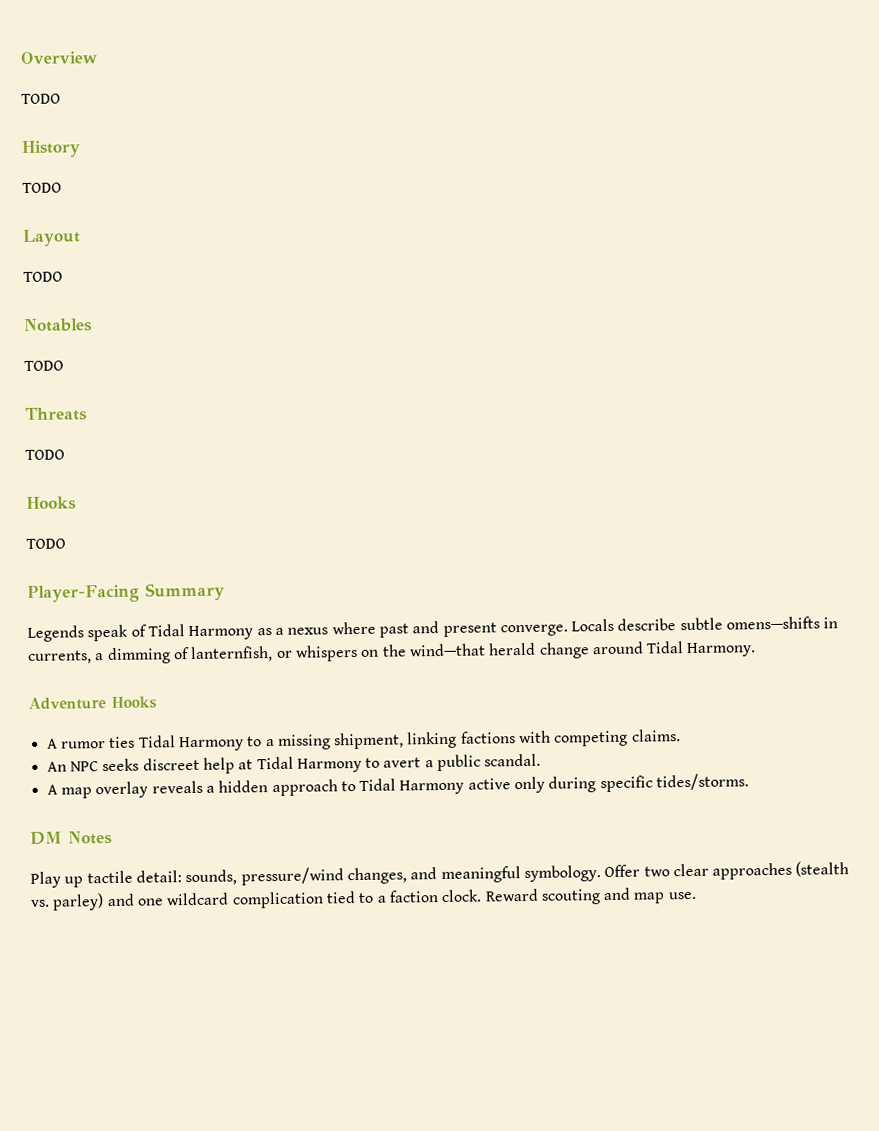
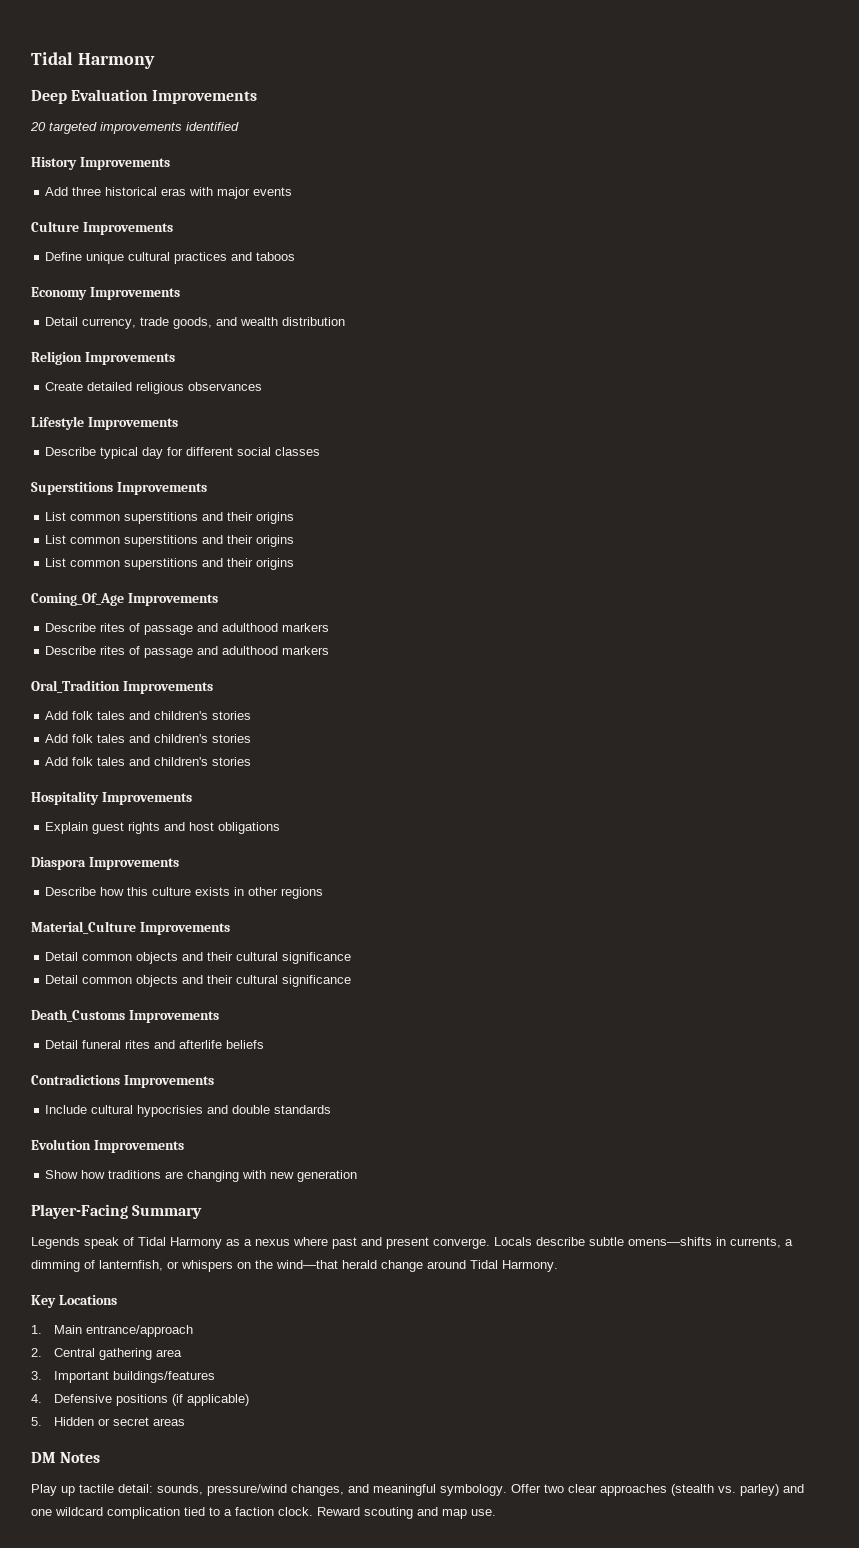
[20,51,97,65] [21,93,61,105] [21,140,81,158] [22,182,62,193] [22,229,81,247] [23,271,63,282] [24,318,92,332] [24,360,64,371] [25,407,87,421] [25,449,65,460] [26,496,76,510] [26,538,66,549] Overview // TODO // History // TODO // Layout // TODO // Notables // TODO // Threats // TODO // Hooks // TODO -> [31,52,155,69] [31,89,258,104] [30,122,239,134] [31,157,170,170] [45,187,293,199] [31,221,173,235] [45,252,296,264] [31,287,180,300] [45,317,346,329] [31,351,175,365] [45,382,263,394] [31,416,178,430] [45,447,321,459] [31,482,207,495] [45,512,295,524] [45,535,295,547] [45,558,295,570] [31,593,218,606] [45,623,330,635] [45,646,330,658] [31,680,213,694] [45,711,252,720] [45,734,252,743] [45,757,252,766] [31,791,192,805] [45,822,281,834] [31,857,179,870] [45,887,324,899] [31,921,230,935] [45,952,352,964] [45,975,352,987] [31,1009,219,1023] [45,1040,265,1049] [31,1074,214,1088] [45,1105,332,1117] [31,1139,184,1153] [45,1170,358,1182] Tidal Harmony // Deep Evaluation Improvements // 20 targeted improvements identified // History Improvements // Add three historical eras with major events // Culture Improvements // Define unique cultural practices and taboos // Economy Improvements // Detail currency, trade goods, and wealth distribution // Religion Improvements // Create detailed religious observances // Lifestyle Improvements // Describe typical day for different social classes // Superstitions Improvements // List common superstitions and their origins // List common superstitions and their origins // List common superstitions and their origins // Coming_Of_Age Improvements // Describe rites of passage and adulthood markers // Describe rites of passage and adulthood markers // Oral_Tradition Improvements // Add folk tales and children's stories // Add folk tales and children's stories // Add folk tales and children's stories // Hospitality Improvements // Explain guest rights and host obligations // Diaspora Improvements // Describe how this culture exists in other regions // Material_Culture Improvements // Detail common objects and their cultural significance // Detail common objects and their cultural significance // Death_Customs Improvements // Detail funeral rites and afterlife beliefs // Contradictions Improvements // Include cultural hypocrisies and double standards // Evolution Improvements // Show how traditions are changing with new generation
[28,696,157,710] [46,729,681,752] [46,753,542,774] [46,773,750,799] Adventure Hooks // A rumor ties Tidal Harmony to a missing shipment, linking factions with competing claims. // An NPC seeks discreet help at Tidal Harmony to avert a public scandal. // A map overlay reveals a hidden approach to Tidal Harmony active only during specific tides/storms. -> [31,1295,117,1308] [31,1325,194,1337] [31,1348,183,1360] [31,1371,216,1383] [31,1394,250,1406] [31,1417,186,1426] Key Locations // 1. Main entrance/approach // 2. Central gathering area // 3. Important buildings/features // 4. Defensive positions (if applicable) // 5. Hidden or secret areas

